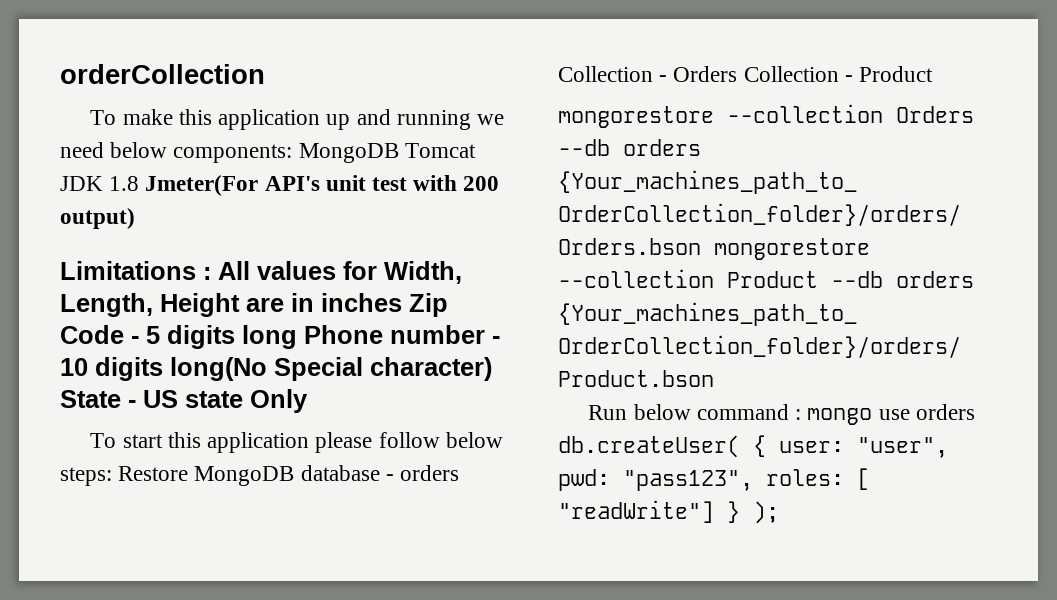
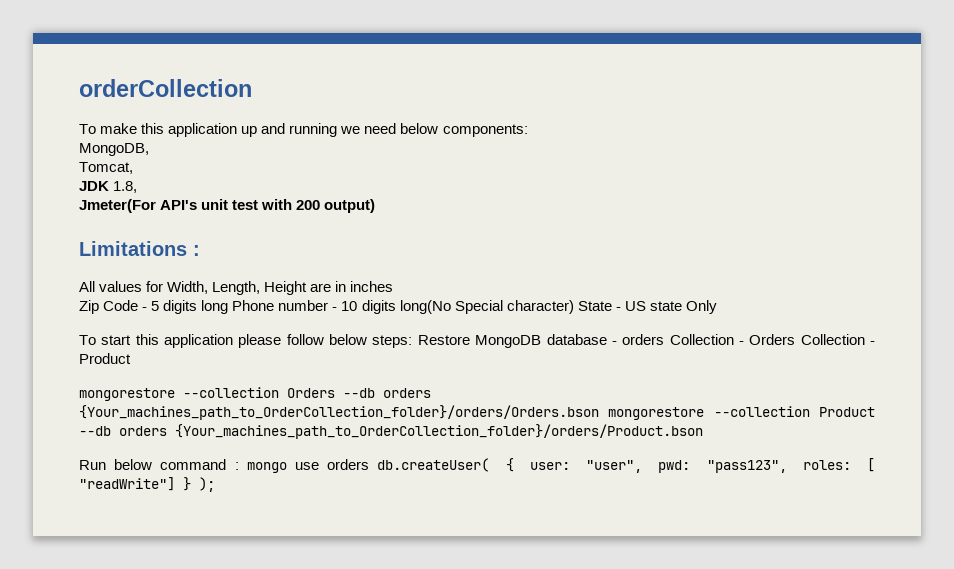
[298,143,476,163] [60,176,140,191] MongoDB Tomcat JDK 1.8 -> [79,143,149,156] [79,162,133,174] [79,181,138,193] // MongoDB, // Tomcat, // JDK 1.8, //
(211, 273) none -> (200, 250) //
(402, 302) none -> (394, 286) //

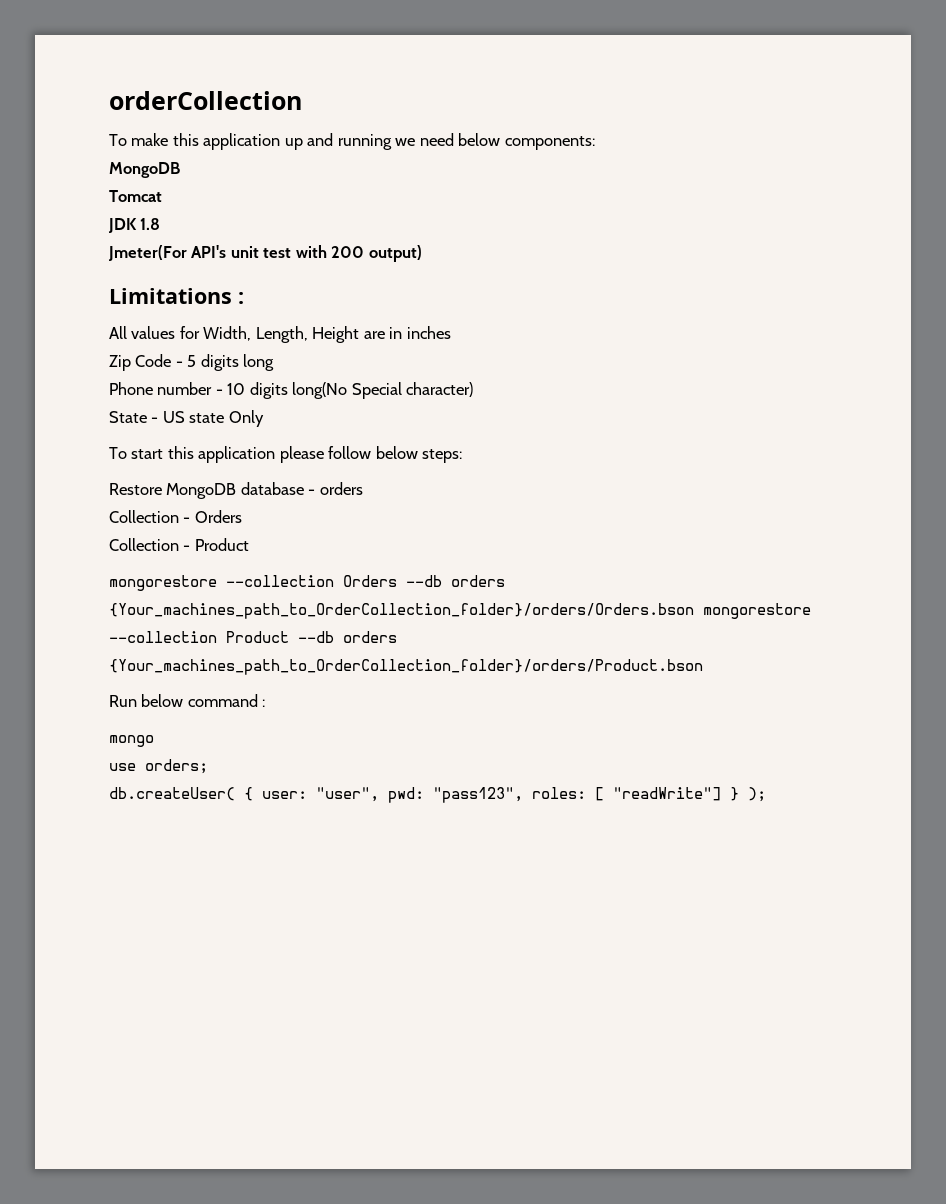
[79,143,149,156] [79,162,133,174] MongoDB, // Tomcat, -> [109,162,180,178] [109,190,162,202] MongoDB // Tomcat
[113,181,138,193] 1.8, -> [140,218,161,230] 1.8
(229, 307) none -> (275, 362) //
(574, 307) none -> (474, 389) //
(413, 341) none -> (463, 456) //
(665, 339) none -> (363, 488) //
(796, 339) none -> (242, 516) //
(239, 466) none -> (266, 703) //
[295,459,370,470] use orders -> [109,759,208,774] // use orders; //

